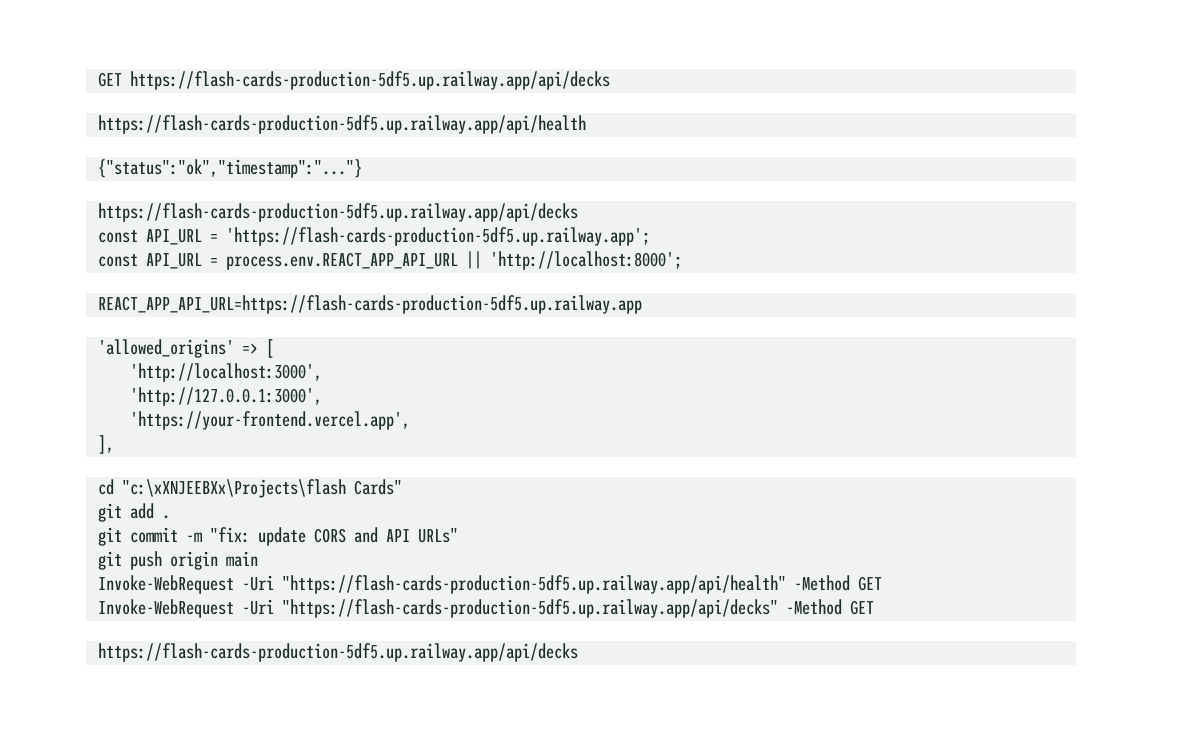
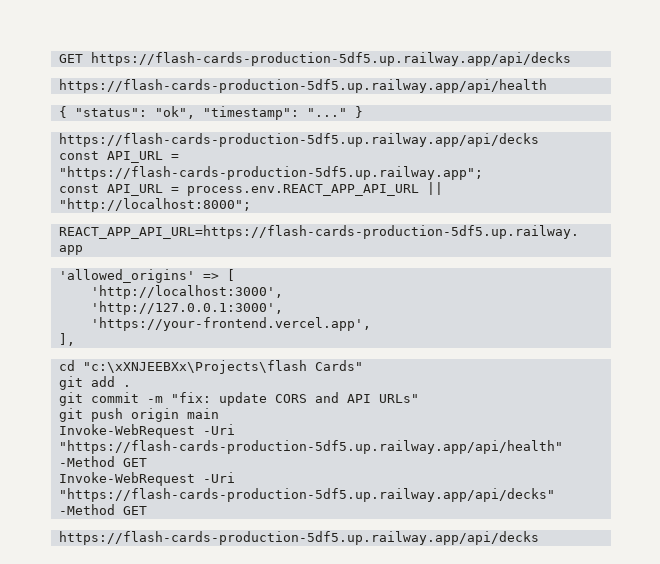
[98,159,362,178] {"status":"ok","timestamp":"..."} -> [59,106,364,120] { "status": "ok", "timestamp": "..." }
[226,227,650,246] 'https://flash-cards-production-5df5.up.railway.app'; -> [59,166,484,180] "https://flash-cards-production-5df5.up.railway.app";
[490,251,682,270] 'http://localhost:8000'; -> [59,198,252,212] "http://localhost:8000";

